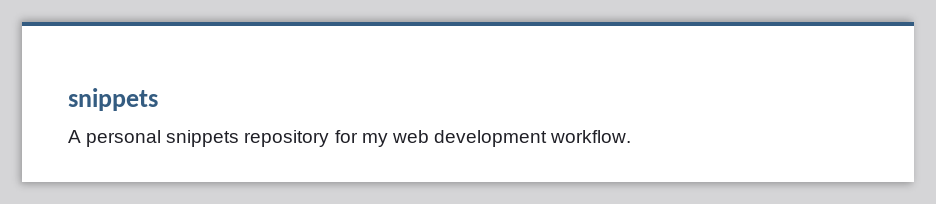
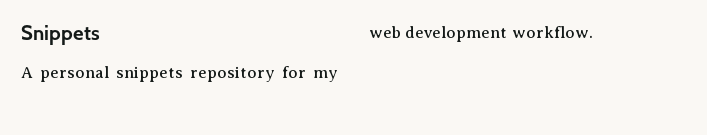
[68,88,158,111] snippets -> [21,25,100,45] Snippets

